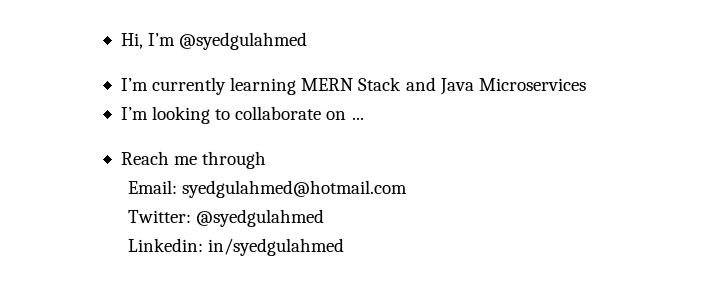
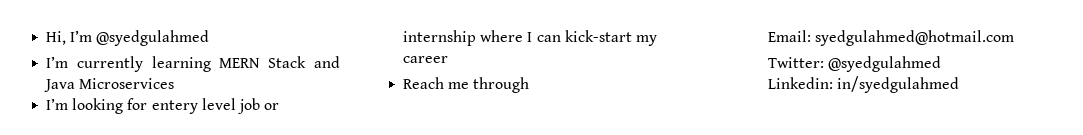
[215,106,364,120] to collaborate on ... -> [127,98,280,114] [403,30,657,46] [403,56,449,63] for entery level job or internship where I can kick-start my career

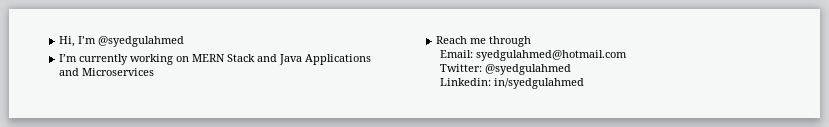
[151,56,211,72] learning -> [130,54,190,65] working on
(76, 85) none -> [305,54,372,65] [59,68,80,76] Applications and
[46,98,280,114] [403,30,657,46] [403,56,449,63] // I’m looking for entery level job or internship where I can kick-start my career -> (155, 72) none

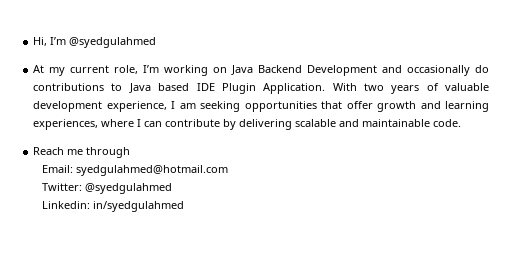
[59,54,372,65] [59,68,155,76] I’m currently working on MERN Stack and Java Applications and Microservices -> [33,65,490,76] [33,83,490,94] [33,101,490,112] [33,119,462,130] At my current role, I’m working on Java Backend Development and occasionally do contributions to Java based IDE Plugin Application. With two years of valuable development experience, I am seeking opportunities that offer growth and learning experiences, where I can contribute by delivering scalable and maintainable code.

